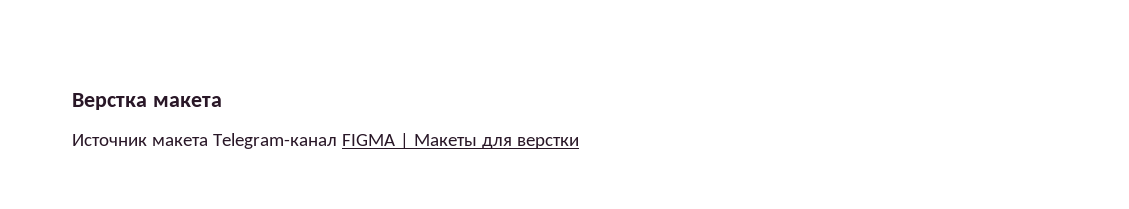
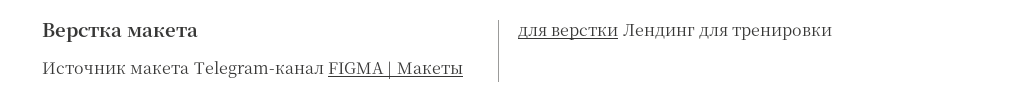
(579, 143) none -> [622,24,833,40] Лендинг для тренировки

